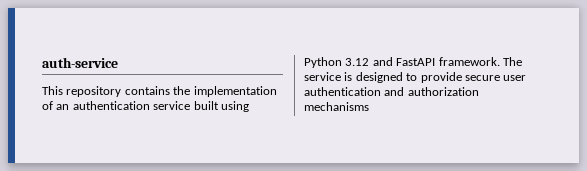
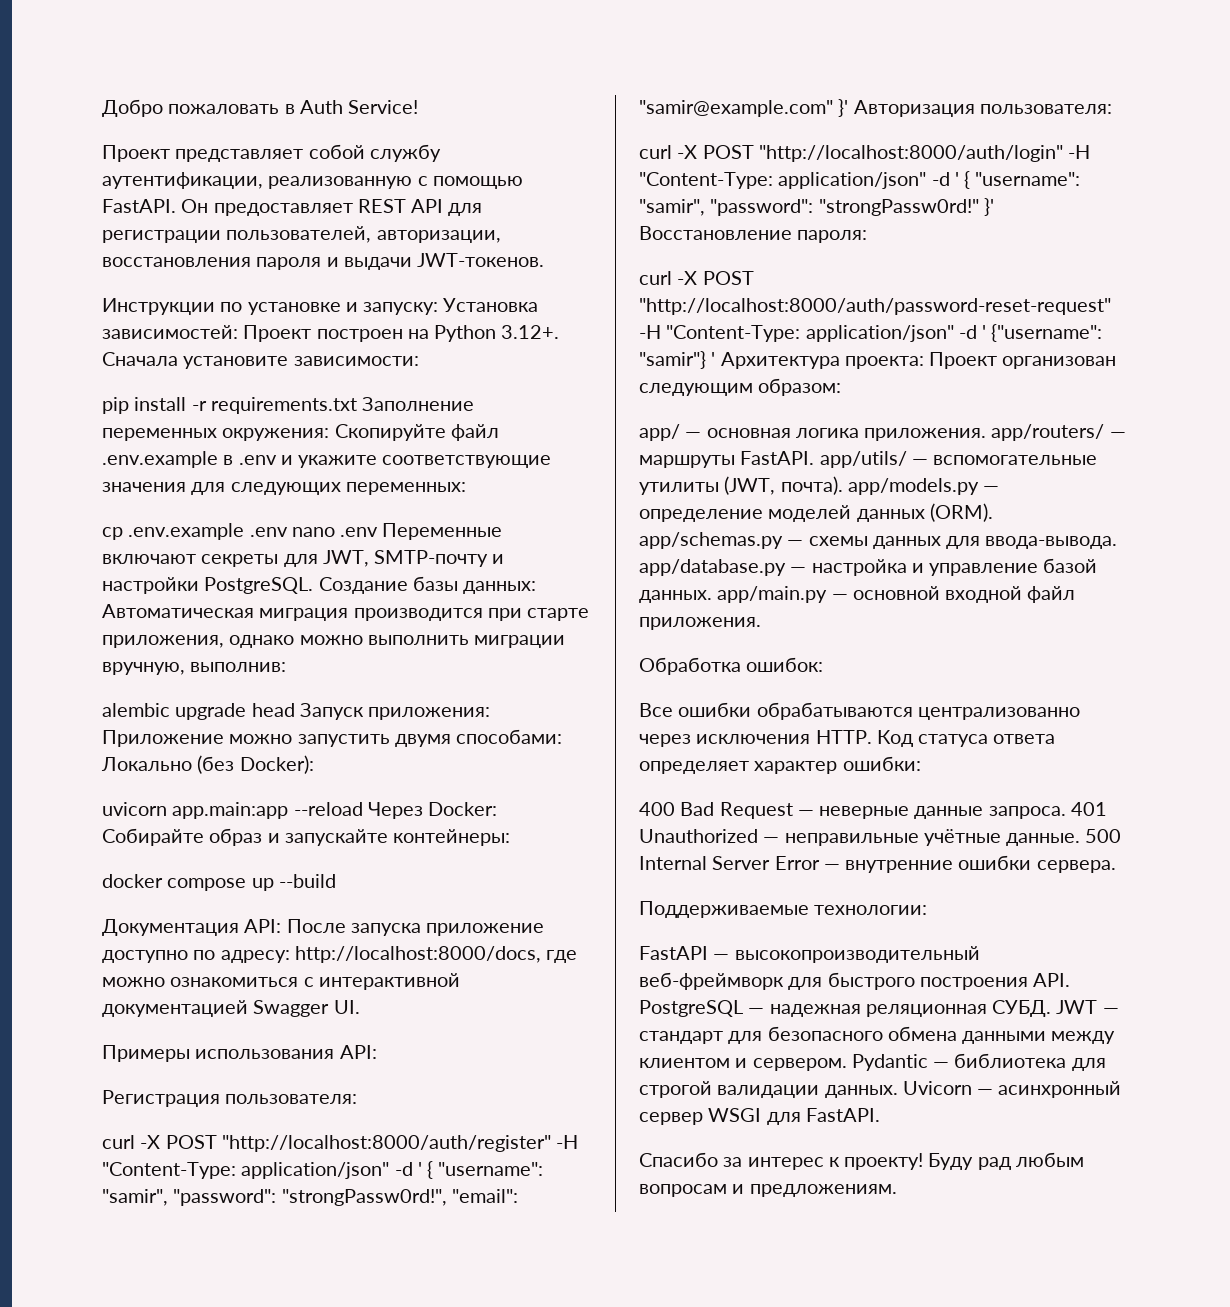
[42,57,118,68] [42,86,277,97] [42,101,249,112] [304,57,522,68] [304,72,527,83] [304,87,479,96] [304,102,369,111] auth-service // This repository contains the implementation of an authentication service built using Python 3.12 and FastAPI framework. The service is designed to provide secure user authentication and authorization mechanisms -> [102,99,419,117] [102,144,441,162] [102,172,523,189] [102,199,483,216] [102,226,501,243] [102,253,545,270] [102,298,539,315] [102,325,560,342] [102,352,419,369] [102,397,475,414] [102,424,499,441] [102,451,552,468] [102,482,466,495] [102,523,503,540] [102,550,505,567] [102,576,537,594] [102,604,590,621] [102,635,566,648] [102,662,287,675] [102,703,491,720] [102,729,563,747] [101,755,314,774] [102,802,498,819] [102,828,511,846] [102,874,336,891] [102,919,545,936] [102,946,578,963] [102,973,460,990] [102,1000,360,1017] [102,1045,377,1062] [102,1090,358,1107] [102,1135,579,1152] [102,1161,544,1179] [102,1189,518,1206] [639,99,1112,117] [639,145,1091,162] [639,171,1081,189] [639,198,994,216] [639,226,868,243] [639,271,754,285] [639,298,1111,315] [639,324,1103,342] [639,351,1117,369] [639,378,842,396] [639,424,1126,441] [639,451,1098,468] [639,476,1000,495] [639,503,993,522] [639,532,1118,549] [639,558,1098,576] [639,586,1076,603] [639,617,761,630] [639,657,824,675] [639,702,1080,720] [639,730,1056,747] [639,756,921,774] [639,802,1107,819] [639,829,1122,846] [639,855,1116,873] [639,901,928,918] [639,946,980,963] [639,972,1071,990] [639,1000,1119,1017] [639,1026,1116,1044] [639,1053,1106,1071] [639,1081,1122,1098] [639,1108,880,1125] [639,1152,1084,1170] [639,1184,897,1197] Добро пожаловать в Auth Service! // Проект представляет собой службу аутентификации, реализованную с помощью FastAPI. Он предоставляет REST API для регистрации пользователей, авторизации, восстановления пароля и выдачи JWT-токенов. // Инструкции по установке и запуску: Установка зависимостей: Проект построен на Python 3.12+. Сначала установите зависимости: // pip install -r requirements.txt Заполнение переменных окружения: Скопируйте файл .env.example в .env и укажите соответствующие значения для следующих переменных: // cp .env.example .env nano .env Переменные включают секреты для JWT, SMTP-почту и настройки PostgreSQL. Создание базы данных: Автоматическая миграция производится при старте приложения, однако можно выполнить миграции вручную, выполнив: // alembic upgrade head Запуск приложения: Приложение можно запустить двумя способами: Локально (без Docker): // uvicorn app.main:app --reload Через Docker: Собирайте образ и запускайте контейнеры: // docker compose up --build // Документация API: После запуска приложение доступно по адресу: http://localhost:8000/docs, где можно ознакомиться с интерактивной документацией Swagger UI. // Примеры использования API: // Регистрация пользователя: // curl -X POST "http://localhost:8000/auth/register" -H "Content-Type: application/json" -d ' { "username": "samir", "password": "strongPassw0rd!", "email": "samir@example.com" }' Авторизация пользователя: // curl -X POST "http://localhost:8000/auth/login" -H "Content-Type: application/json" -d ' { "username": "samir", "password": "strongPassw0rd!" }' Восстановление пароля: // curl -X POST "http://localhost:8000/auth/password-reset-request" -H "Content-Type: application/json" -d ' {"username": "samir"} ' Архитектура проекта: Проект организован следующим образом: // app/ — основная логика приложения. app/routers/ — маршруты FastAPI. app/utils/ — вспомогательные утилиты (JWT, почта). app/models.py — определение моделей данных (ORM). app/schemas.py — схемы данных для ввода-вывода. app/database.py — настройка и управление базой данных. app/main.py — основной входной файл приложения. // Обработка ошибок: // Все ошибки обрабатываются централизованно через исключения HTTP. Код статуса ответа определяет характер ошибки: // 400 Bad Request — неверные данные запроса. 401 Unauthorized — неправильные учётные данные. 500 Internal Server Error — внутренние ошибки сервера. // Поддерживаемые технологии: // FastAPI — высокопроизводительный веб-фреймворк для быстрого построения API. PostgreSQL — надежная реляционная СУБД. JWT — стандарт для безопасного обмена данными между клиентом и сервером. Pydantic — библиотека для строгой валидации данных. Uvicorn — асинхронный сервер WSGI для FastAPI. // Спасибо за интерес к проекту! Буду рад любым вопросам и предложениям.

